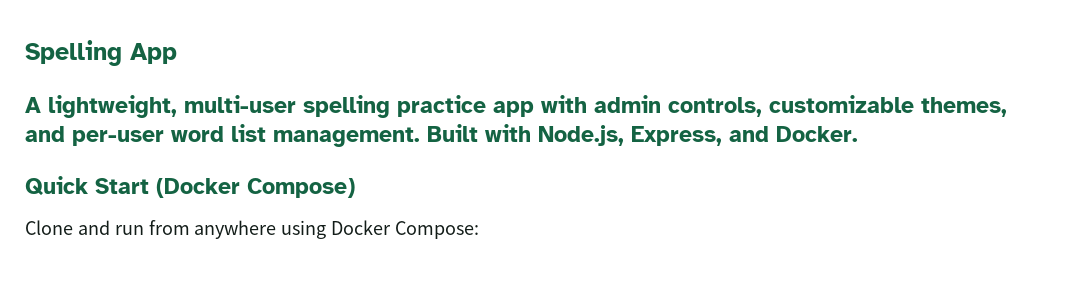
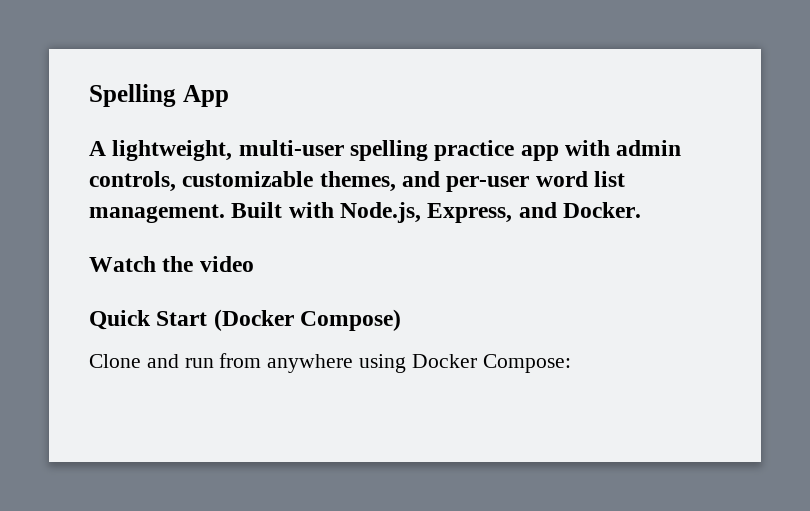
(858, 134) none -> [89,256,254,272] // Watch the video

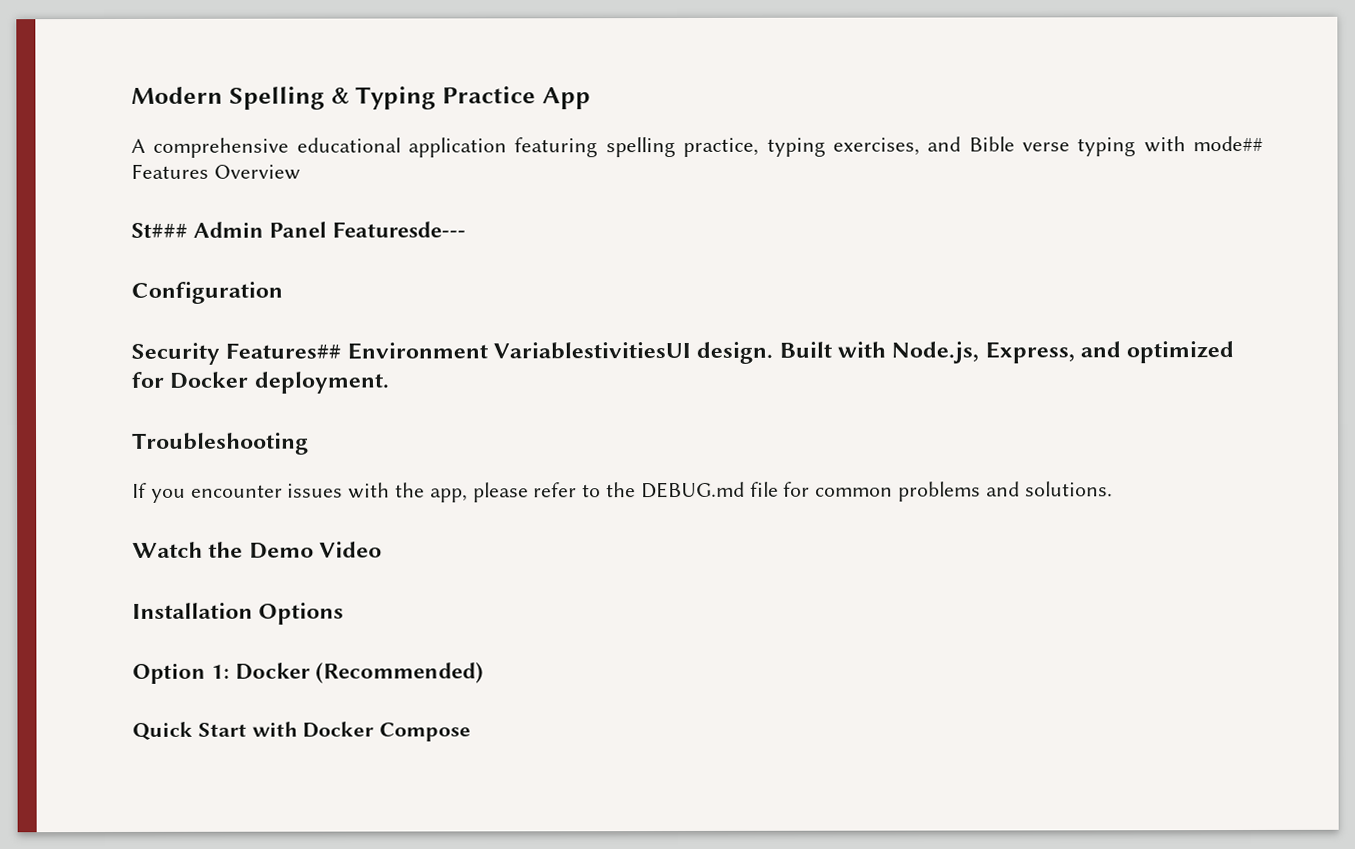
[89,84,229,107] [89,140,682,161] [89,171,626,192] [89,204,225,223] Spelling App // A lightweight, multi-user spelling practice app with admin controls, customizable themes, and per-user word list management. -> [131,86,591,110] [131,135,1264,158] [131,163,301,180] [131,221,467,238] [131,281,283,304] [131,341,774,365] Modern Spelling & Typing Practice App // A comprehensive educational application featuring spelling practice, typing exercises, and Bible verse typing with mode## Features Overview // St### Admin Panel Featuresde--- // Configuration // Security Features## Environment VariablestivitiesUI design.
[563,202,642,218] [89,256,254,272] [89,309,402,331] [89,353,571,373] Docker. // Watch the video // Quick Start (Docker Compose) // Clone and run from anywhere using Docker Compose: -> [1126,341,1235,364] [131,371,389,394] [132,432,309,455] [132,481,1113,503] [132,541,383,559] [132,602,345,625] [132,662,485,684] [132,721,472,742] optimized for Docker deployment. // Troubleshooting // If you encounter issues with the app, please refer to the DEBUG.md file for common problems and solutions. // Watch the Demo Video // Installation Options // Option 1: Docker (Recommended) // Quick Start with Docker Compose

